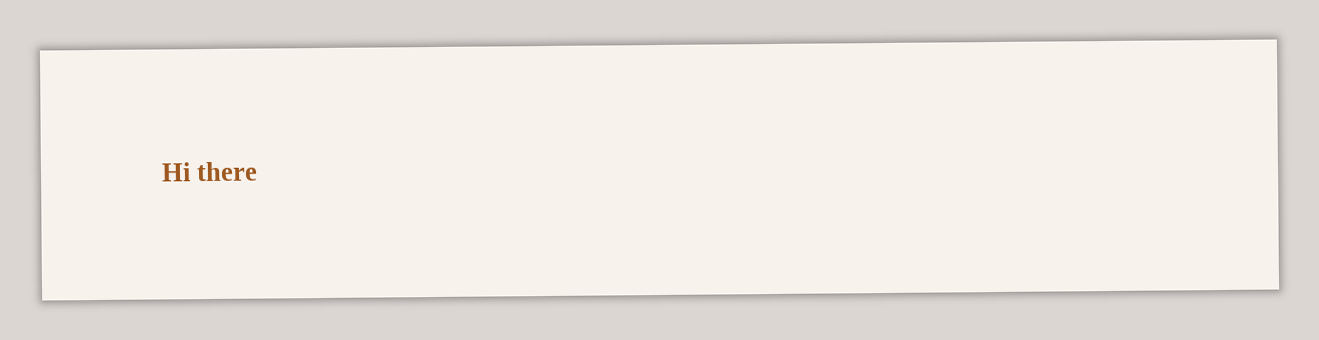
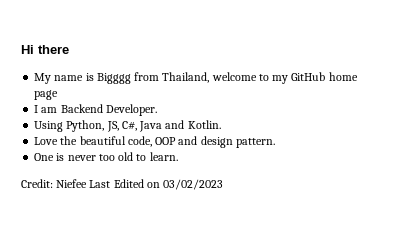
(259, 171) none -> [34,72,358,84] [34,90,59,100] [34,104,157,116] [34,120,221,132] [34,136,275,148] [34,152,178,161] [21,179,224,190] // My name is Bigggg from Thailand, welcome to my GitHub home page // I am Backend Developer. // Using Python, JS, C#, Java and Kotlin. // Love the beautiful code, OOP and design pattern. // One is never too old to learn. // Credit: Niefee Last Edited on 03/02/2023

